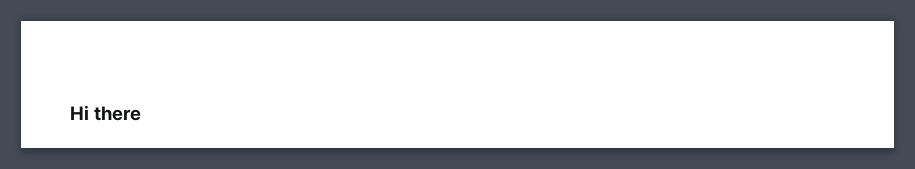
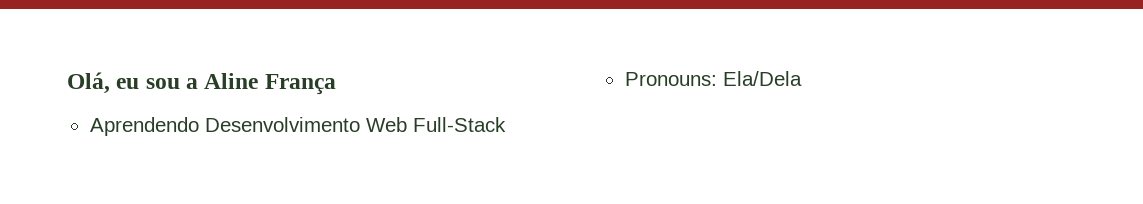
[70,105,142,121] Hi there -> [67,72,336,95] [89,117,506,136] [624,71,802,86] Olá, eu sou a Aline França // Aprendendo Desenvolvimento Web Full-Stack // Pronouns: Ela/Dela

